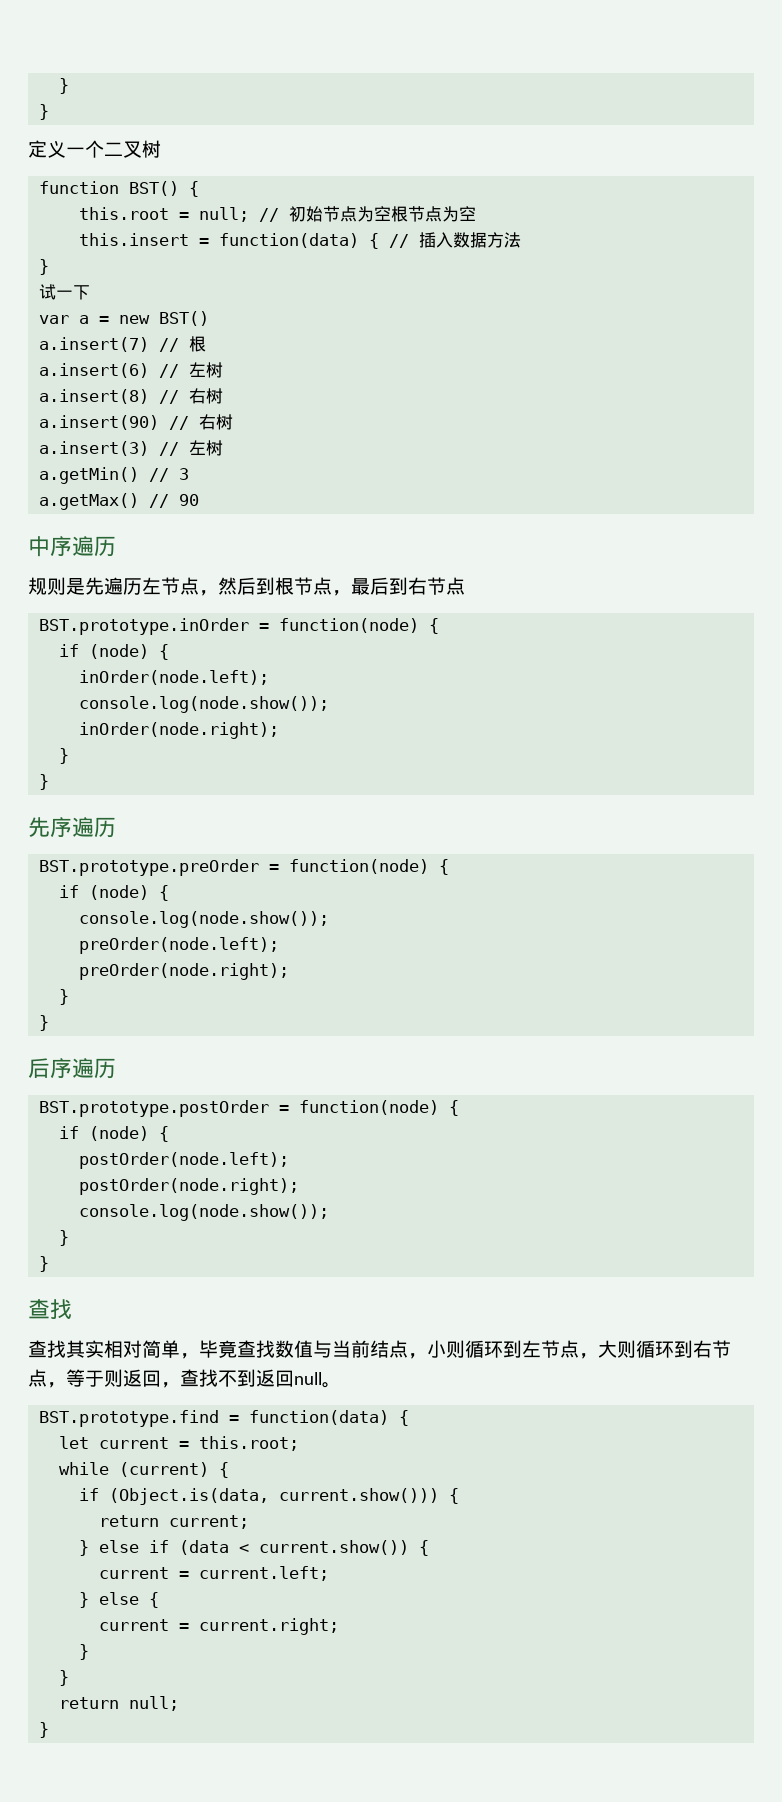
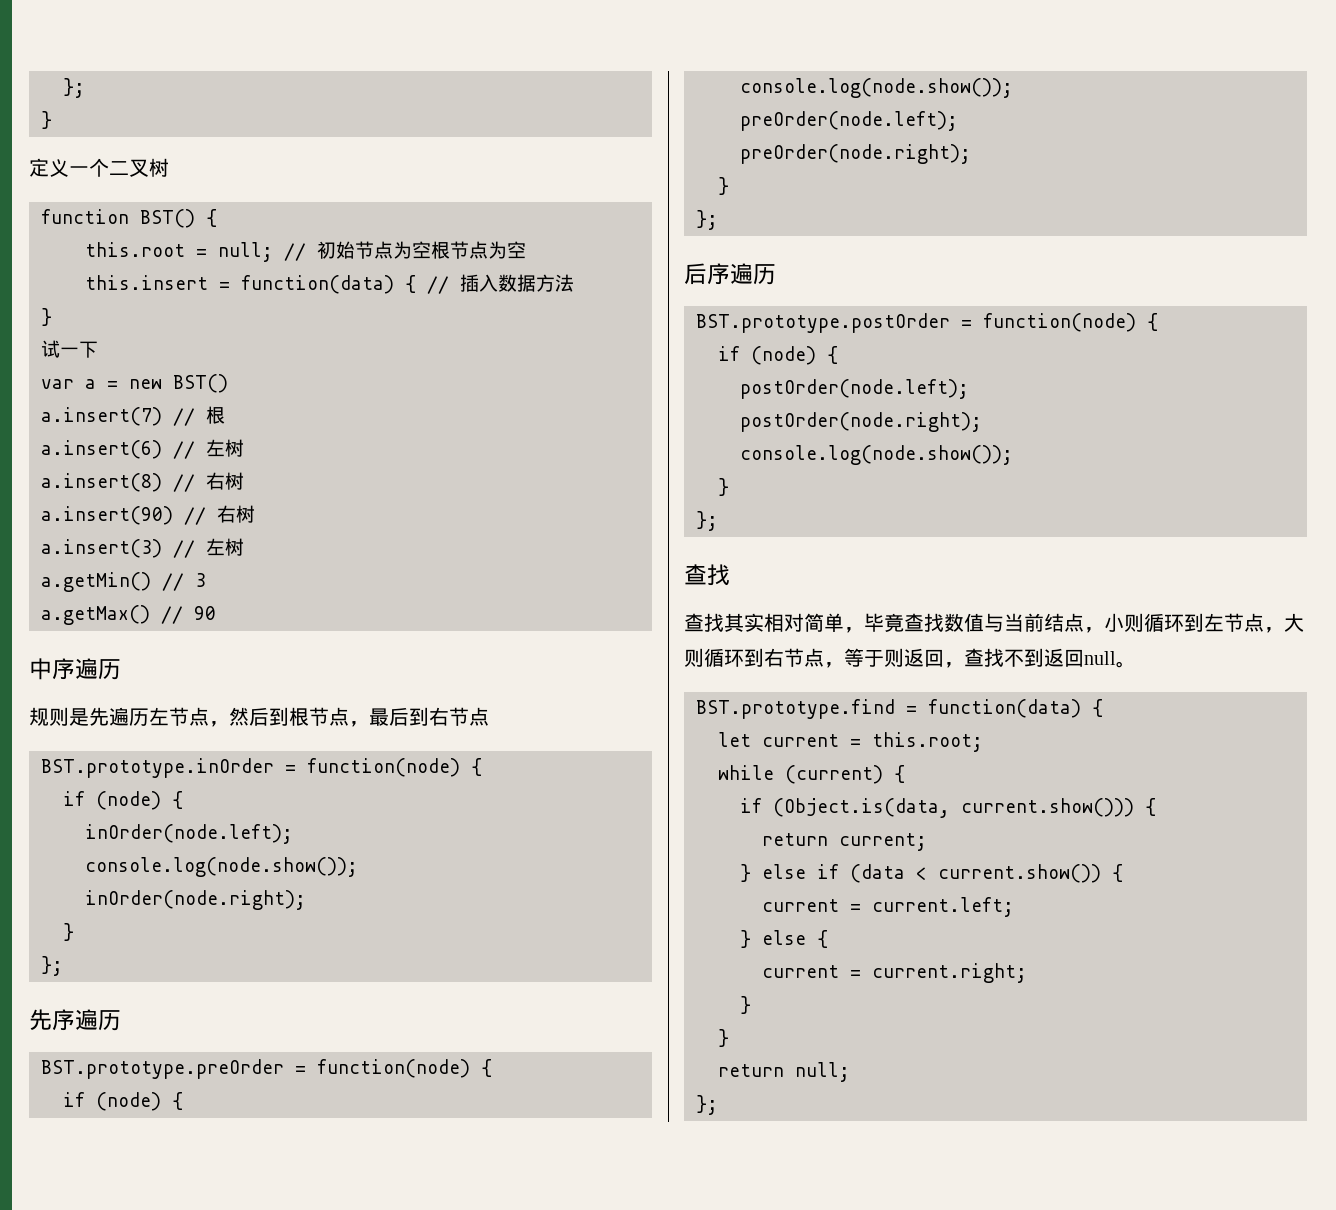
[59,78,70,94] } -> [63,78,85,98] };
[39,774,50,790] } -> [41,956,63,976] };
[39,1015,50,1031] } -> [696,210,718,230] };
[39,1256,50,1272] } -> [696,511,718,531] };
[39,1722,50,1738] } -> [696,1095,718,1115] };

